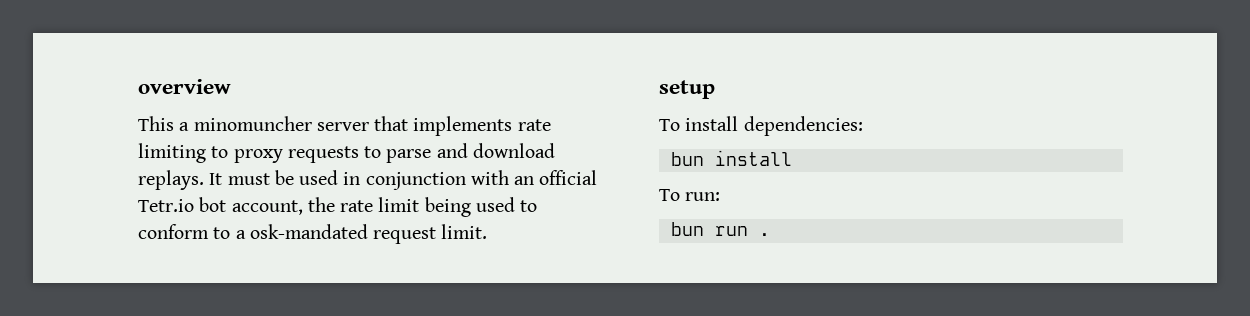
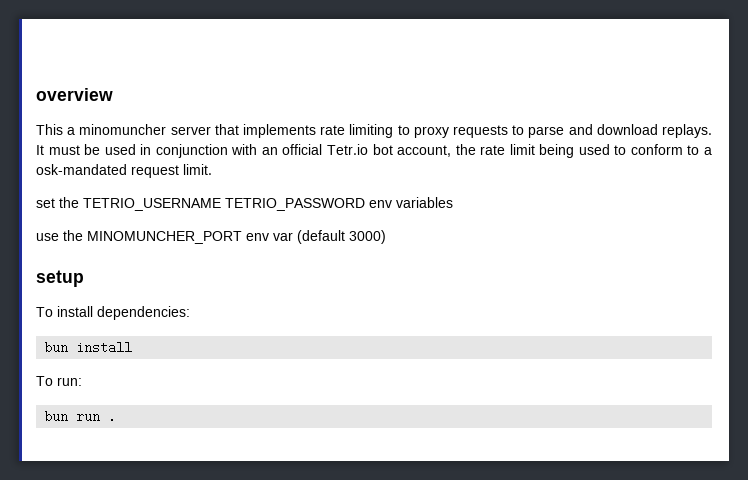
(488, 231) none -> [36,197,453,211] [36,230,386,244] // set the TETRIO_USERNAME TETRIO_PASSWORD env variables // use the MINOMUNCHER_PORT env var (default 3000)

